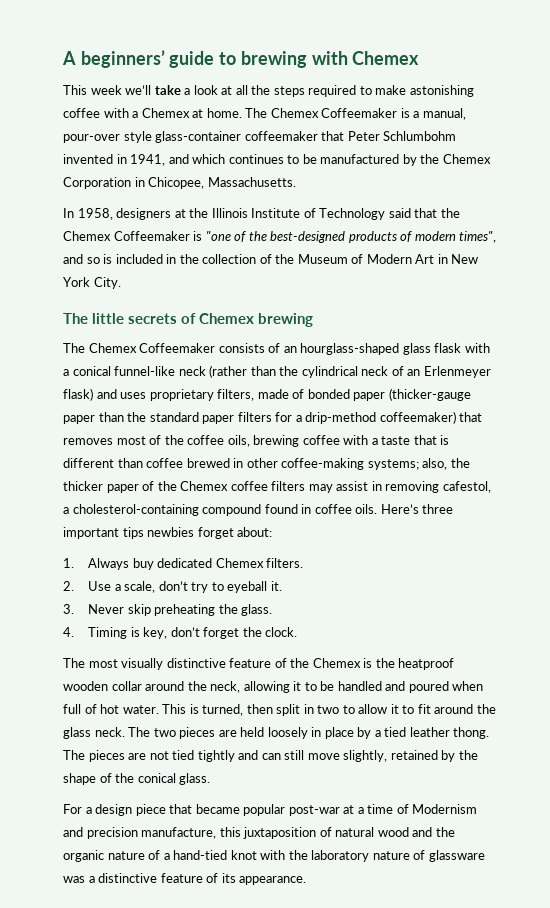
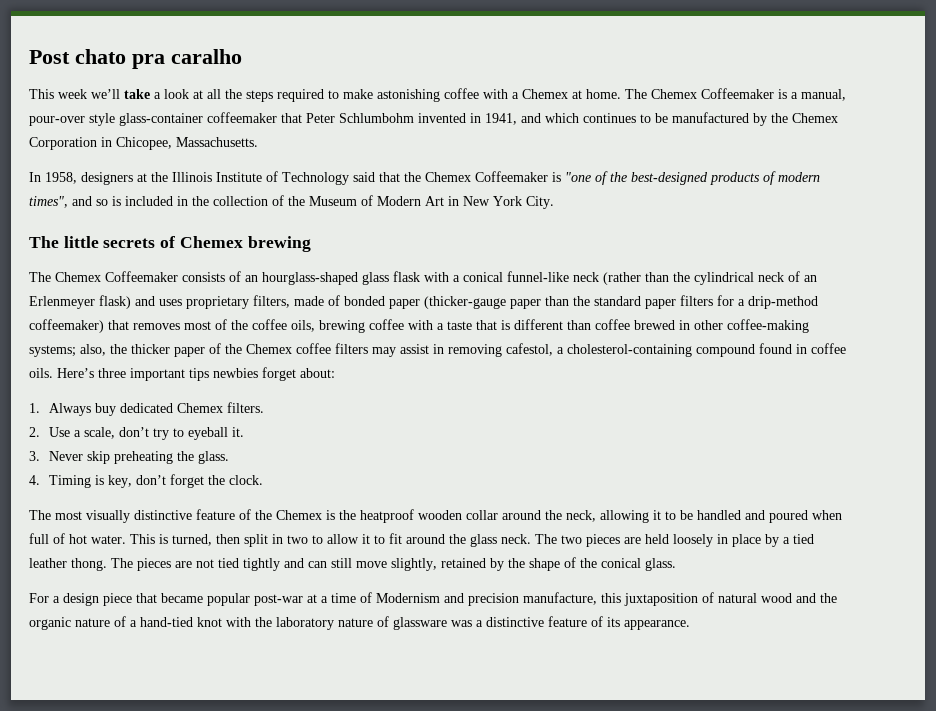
[62,50,420,68] A beginners’ guide to brewing with Chemex -> [29,49,242,69] Post chato pra caralho

